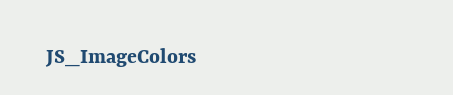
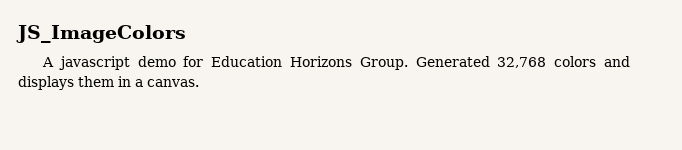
(196, 57) none -> [42,56,631,70] [18,76,199,90] // A javascript demo for Education Horizons Group. Generated 32,768 colors and displays them in a canvas.

